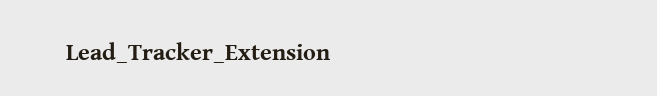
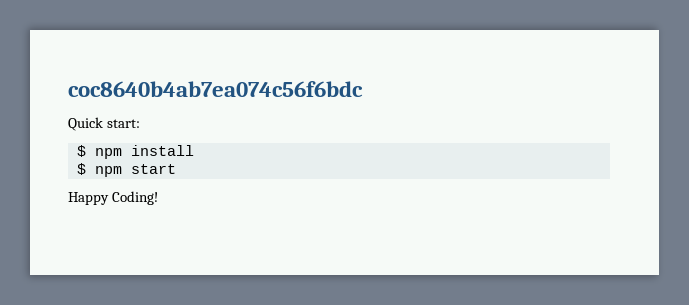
[66,42,330,63] Lead_Tracker_Extension -> [68,81,363,97] [68,117,140,131] [76,145,194,159] [76,163,176,177] [68,191,158,205] coc8640b4ab7ea074c56f6bdc // Quick start: // $ npm install // $ npm start // Happy Coding!

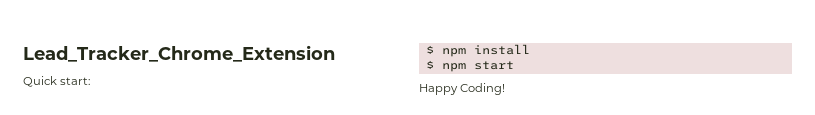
[68,81,363,97] coc8640b4ab7ea074c56f6bdc -> [23,45,335,62] Lead_Tracker_Chrome_Extension

